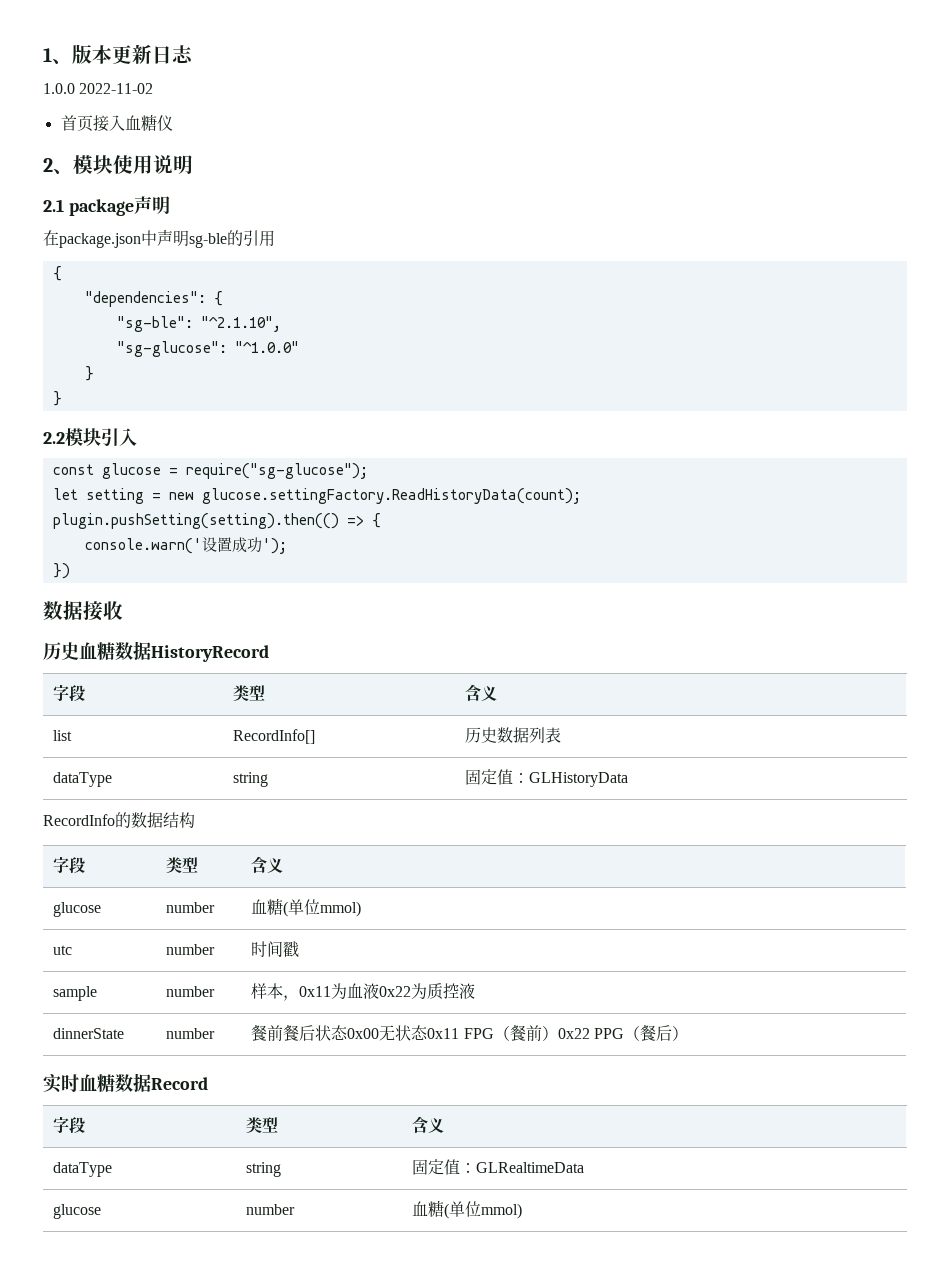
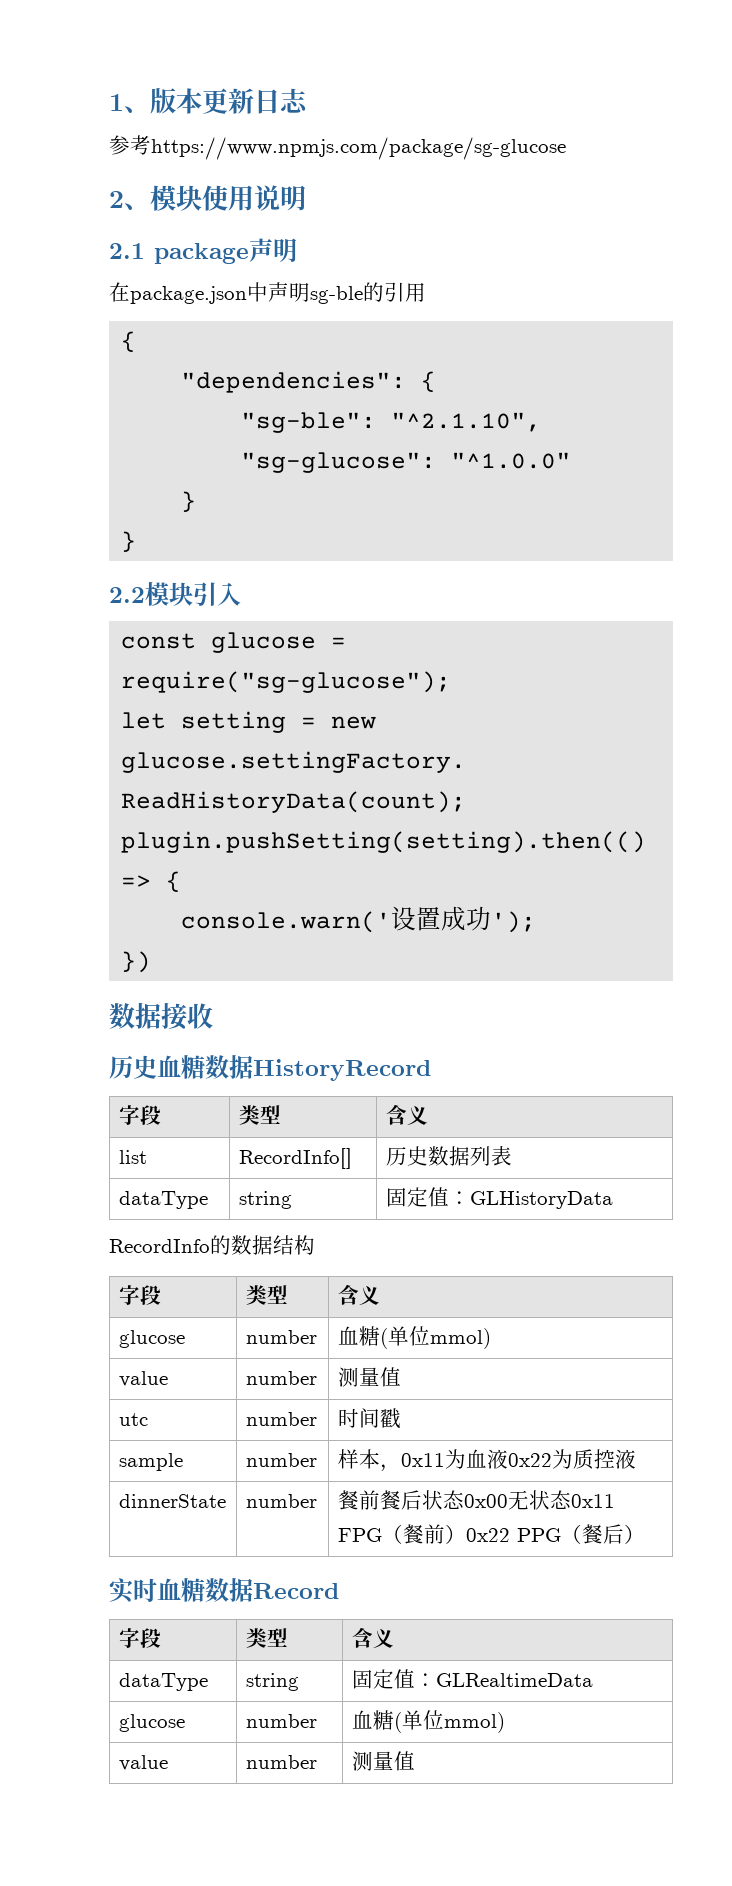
[43,83,154,94] [60,114,173,132] 1.0.0 2022-11-02 // 首页接入血糖仪 -> [109,135,566,160] 参考https://www.npmjs.com/package/sg-glucose
(362, 909) none -> [118,1371,168,1387] [245,1371,317,1385] [337,1367,401,1387] // value | number | 测量值
(523, 1211) none -> [118,1755,168,1771] [245,1755,317,1769] [351,1751,415,1771] // value | number | 测量值

